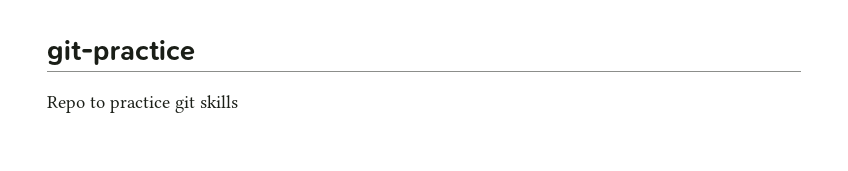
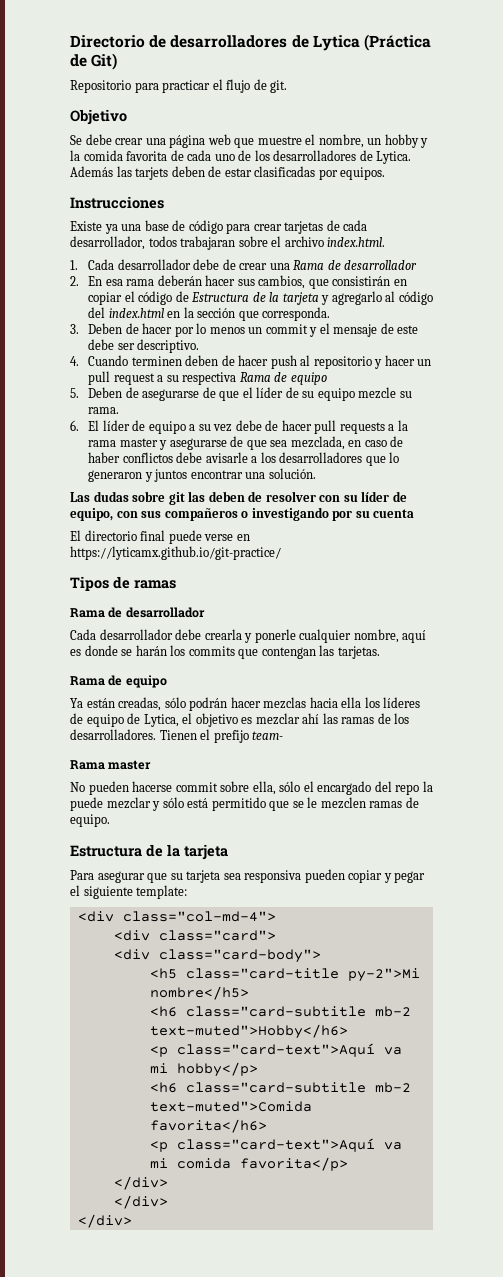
[47,40,195,65] [47,95,238,113] git-practice // Repo to practice git skills -> [70,34,431,51] [70,53,118,70] [70,79,288,93] [70,109,127,125] [70,134,429,148] [70,150,412,164] [70,166,386,180] [70,196,164,209] [70,220,368,234] [70,236,386,250] [70,259,418,270] [70,275,407,289] [88,291,433,305] [88,307,331,321] [70,323,419,337] [88,339,200,353] [70,355,432,369] [88,371,327,385] [70,387,412,401] [88,407,120,414] [70,420,408,434] [88,436,404,450] [88,452,400,466] [88,468,316,482] [70,491,407,505] [70,507,415,521] [70,530,250,544] [70,546,281,560] [70,576,176,591] [70,607,205,618] [70,629,427,643] [70,645,380,659] [70,675,167,688] [70,697,421,711] [70,713,410,727] [70,729,284,743] [70,760,152,770] [70,781,433,795] [70,797,419,811] [70,814,110,827] [70,844,228,860] [70,869,426,883] [70,885,188,899] [77,911,276,922] [113,930,276,941] [113,949,321,963] [149,968,420,982] [149,986,249,1000] [149,1006,411,1017] [149,1024,348,1039] [149,1043,402,1057] [149,1062,258,1077] [149,1082,411,1093] [149,1101,312,1112] [149,1119,267,1133] [149,1138,402,1152] [149,1157,348,1171] [113,1176,168,1190] [113,1195,168,1209] [77,1214,132,1228] Directorio de desarrolladores de Lytica (Práctica de Git) // Repositorio para practicar el flujo de git. // Objetivo // Se debe crear una página web que muestre el nombre, un hobby y la comida favorita de cada uno de los desarrolladores de Lytica. Además las tarjets deben de estar clasificadas por equipos. // Instrucciones // Existe ya una base de código para crear tarjetas de cada desarrollador, todos trabajaran sobre el archivo index.html. // 1. Cada desarrollador debe de crear una Rama de desarrollador // 2. En esa rama deberán hacer sus cambios, que consistirán en copiar el código de Estructura de la tarjeta y agregarlo al código del index.html en la sección que corresponda. // 3. Deben de hacer por lo menos un commit y el mensaje de este debe ser descriptivo. // 4. Cuando terminen deben de hacer push al repositorio y hacer un pull request a su respectiva Rama de equipo // 5. Deben de asegurarse de que el líder de su equipo mezcle su rama. // 6. El líder de equipo a su vez debe de hacer pull requests a la rama master y asegurarse de que sea mezclada, en caso de haber conflictos debe avisarle a los desarrolladores que lo generaron y juntos encontrar una solución. // Las dudas sobre git las deben de resolver con su líder de equipo, con sus compañeros o investigando por su cuenta // El directorio final puede verse en https://lyticamx.github.io/git-practice/ // Tipos de ramas // Rama de desarrollador // Cada desarrollador debe crearla y ponerle cualquier nombre, aquí es donde se harán los commits que contengan las tarjetas. // Rama de equipo // Ya están creadas, sólo podrán hacer mezclas hacia ella los líderes de equipo de Lytica, el objetivo es mezclar ahí las ramas de los desarrolladores. Tienen el prefijo team- // Rama master // No pueden hacerse commit sobre ella, sólo el encargado del repo la puede mezclar y sólo está permitido que se le mezclen ramas de equipo. // Estructura de la tarjeta // Para asegurar que su tarjeta sea responsiva pueden copiar y pegar el siguiente template: // <div class="col-md-4"> // <div class="card"> // <div class="card-body"> // <h5 class="card-title py-2">Mi nombre</h5> // <h6 class="card-subtitle mb-2 text-muted">Hobby</h6> // <p class="card-text">Aquí va mi hobby</p> // <h6 class="card-subtitle mb-2 text-muted">Comida favorita</h6> // <p class="card-text">Aquí va mi comida favorita</p> // </div> // </div> // </div>

